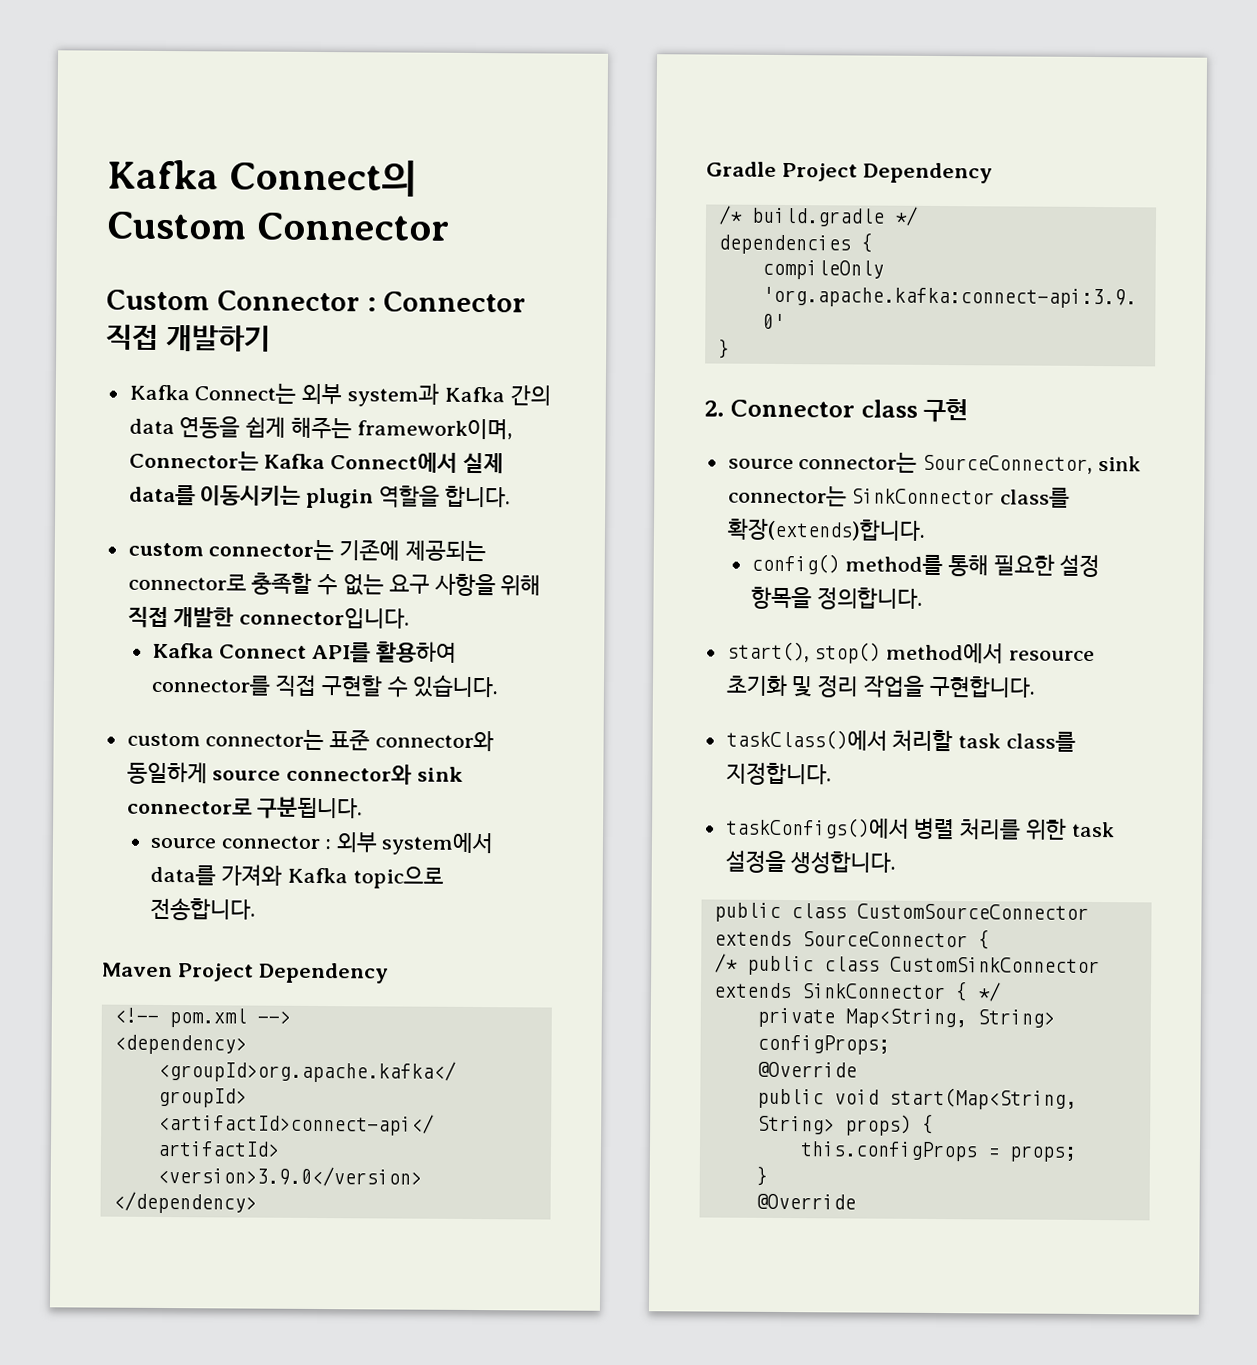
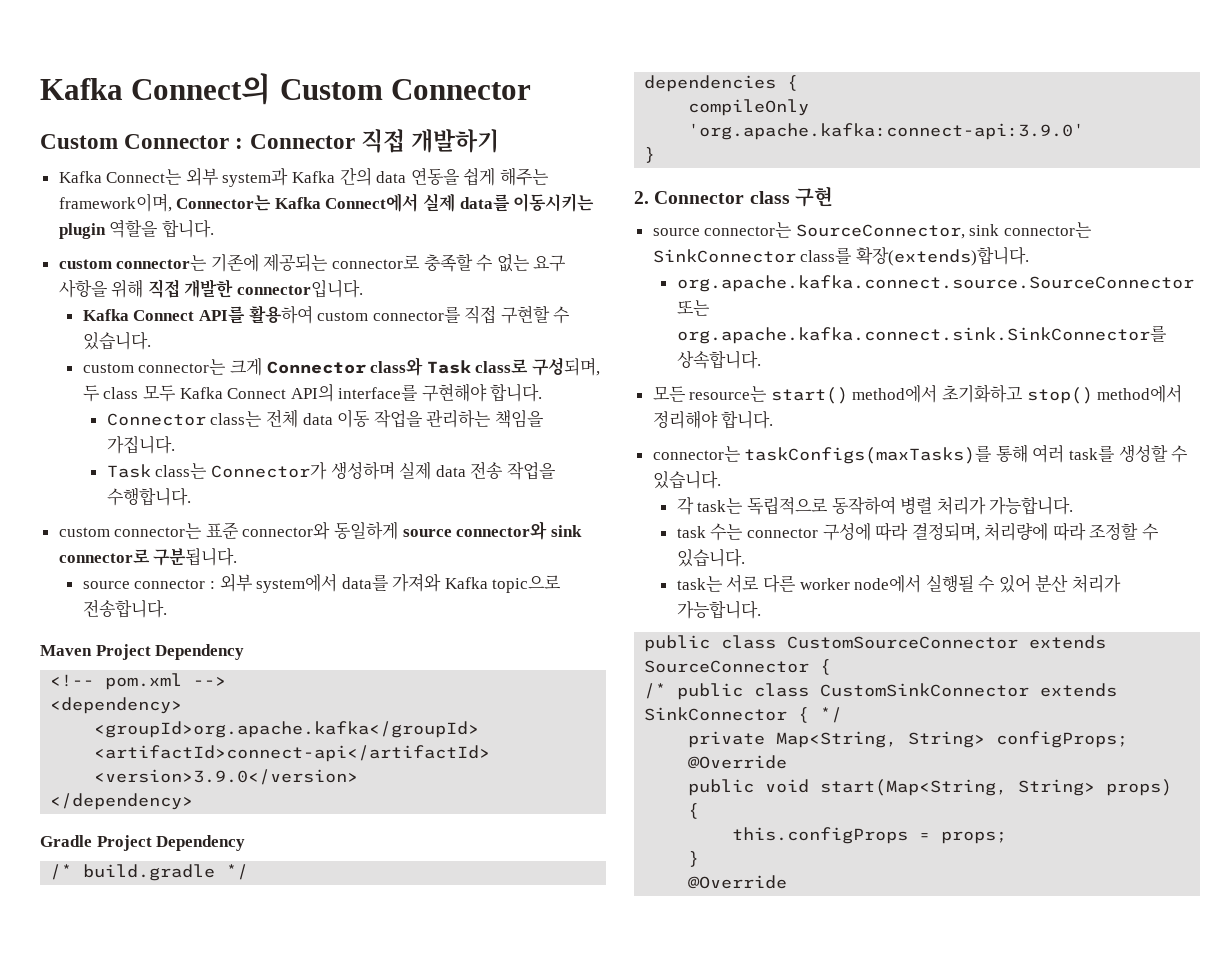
(457, 652) none -> [317,311,369,321] custom
(500, 686) none -> [82,357,600,376] [82,383,543,402] [106,409,544,428] [106,435,175,454] [106,461,556,480] [106,488,191,506] // custom connector는 크게 Connector class와 Task class로 구성되며, 두 class 모두 Kafka Connect API의 interface를 구현해야 합니다. // Connector class는 전체 data 이동 작업을 관리하는 책임을 가집니다. // Task class는 Connector가 생성하며 실제 data 전송 작업을 수행합니다.
[751,553,1101,578] [751,586,923,610] [726,641,1096,664] [725,674,1036,698] [725,729,1077,752] [725,762,832,786] [725,817,1115,840] [724,850,897,874] config() method를 통해 필요한 설정 항목을 정의합니다. // start(), stop() method에서 resource 초기화 및 정리 작업을 구현합니다. // taskClass()에서 처리할 task class를 지정합니다. // taskConfigs()에서 병렬 처리를 위한 task 설정을 생성합니다. -> [676,275,1194,292] [676,300,710,316] [676,326,1167,344] [676,351,761,369] [652,384,1183,404] [652,410,774,429] [652,444,1189,464] [652,471,721,489] [676,496,1074,515] [676,522,1160,541] [676,549,745,567] [676,574,1122,593] [676,601,761,619] org.apache.kafka.connect.source.SourceConnector 또는 org.apache.kafka.connect.sink.SinkConnector를 상속합니다. // 모든 resource는 start() method에서 초기화하고 stop() method에서 정리해야 합니다. // connector는 taskConfigs(maxTasks)를 통해 여러 task를 생성할 수 있습니다. // 각 task는 독립적으로 동작하여 병렬 처리가 가능합니다. // task 수는 connector 구성에 따라 결정되며, 처리량에 따라 조정할 수 있습니다. // task는 서로 다른 worker node에서 실행될 수 있어 분산 처리가 가능합니다.

